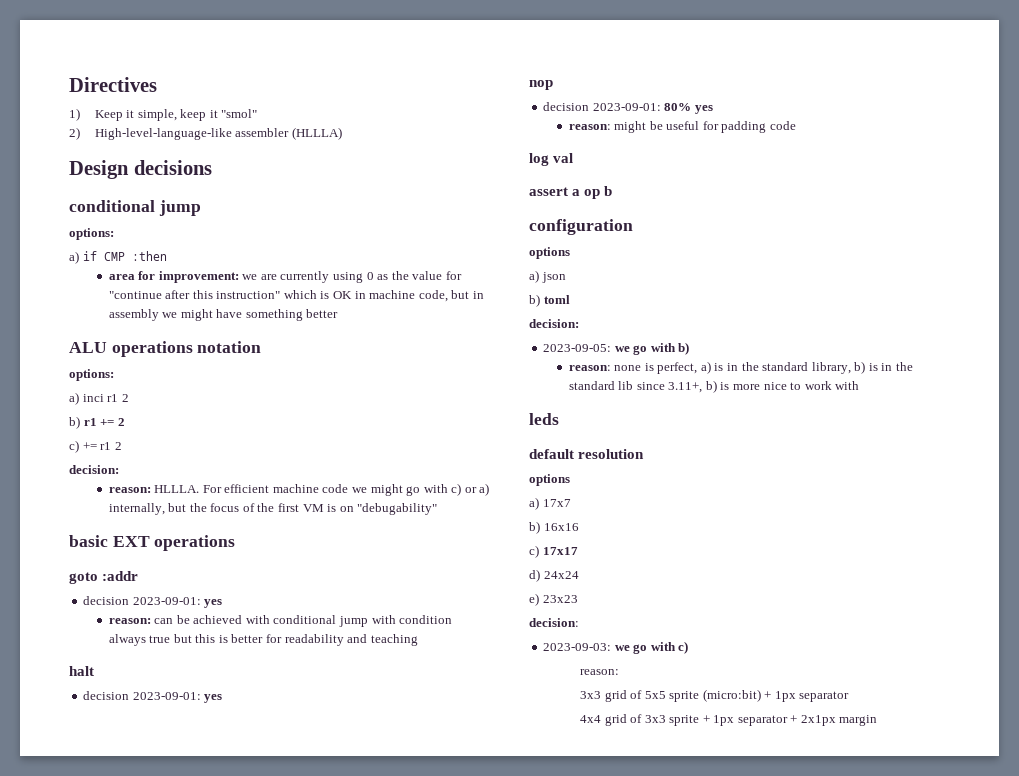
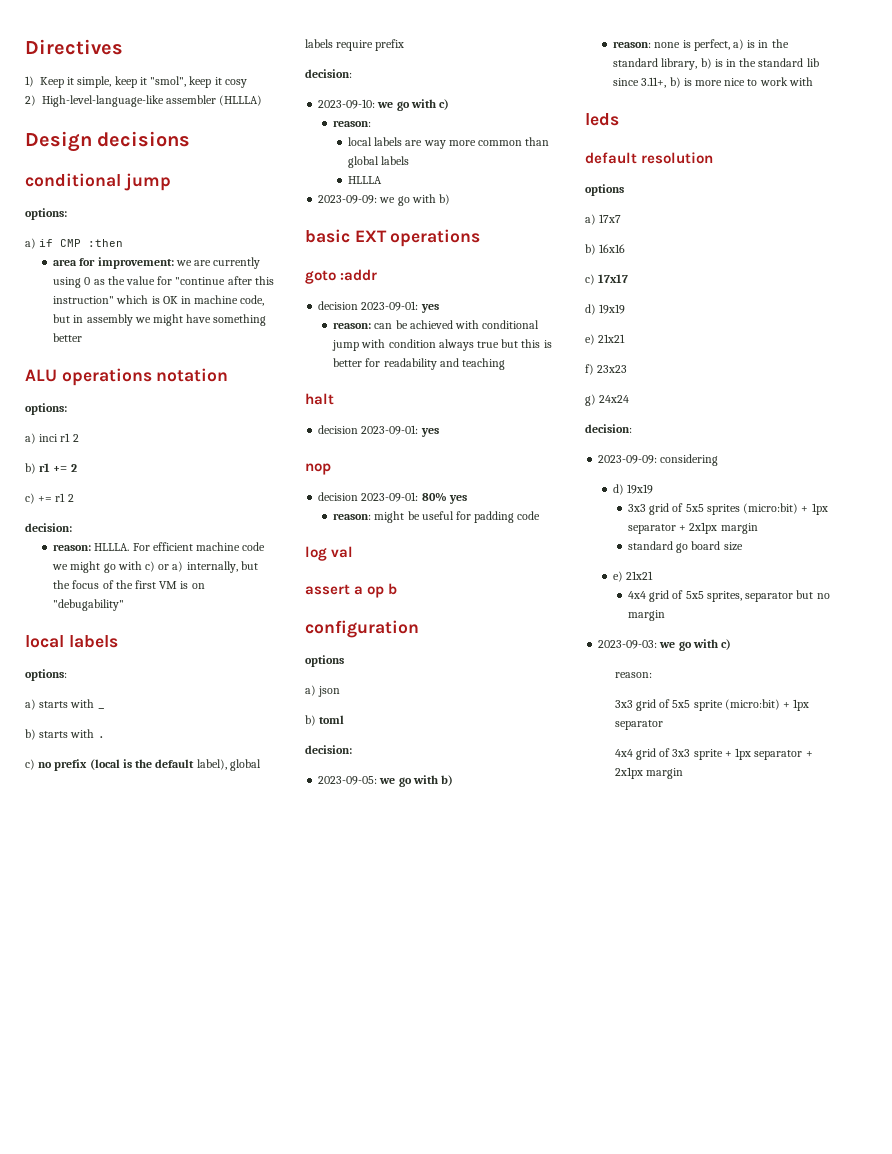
[221,109,258,118] "smol" -> [150,76,247,88] "smol", keep it cosy
(438, 509) none -> [25,635,118,648] [25,669,67,681] [25,699,95,710] [97,708,105,709] [25,729,105,740] [25,759,261,771] [305,39,405,51] [305,69,352,78] [318,99,450,111] [333,120,372,127] [347,137,550,149] [347,156,410,168] [347,176,382,184] [318,194,451,206] // local labels // options: // a) starts with _ // b) starts with . // c) no prefix (local is the default label), global labels require prefix // decision: // 2023-09-10: we go with c) // reason: // local labels are way more common than global labels // HLLLA // 2023-09-09: we go with b)
[543,571,579,579] [529,593,578,606] [529,618,579,627] 24x24 // e) 23x23 // decision: -> [599,304,626,314] [585,334,626,345] [585,364,628,375] [585,394,630,406] [585,424,632,433] [598,454,719,466] [613,484,654,495] [627,503,828,515] [627,522,758,534] [627,541,743,553] [613,571,654,582] [627,590,830,602] [627,610,665,621] 19x19 // e) 21x21 // f) 23x23 // g) 24x24 // decision: // 2023-09-09: considering // d) 19x19 // 3x3 grid of 5x5 sprites (micro:bit) + 1px separator + 2x1px margin // standard go board size // e) 21x21 // 4x4 grid of 5x5 sprites, separator but no margin

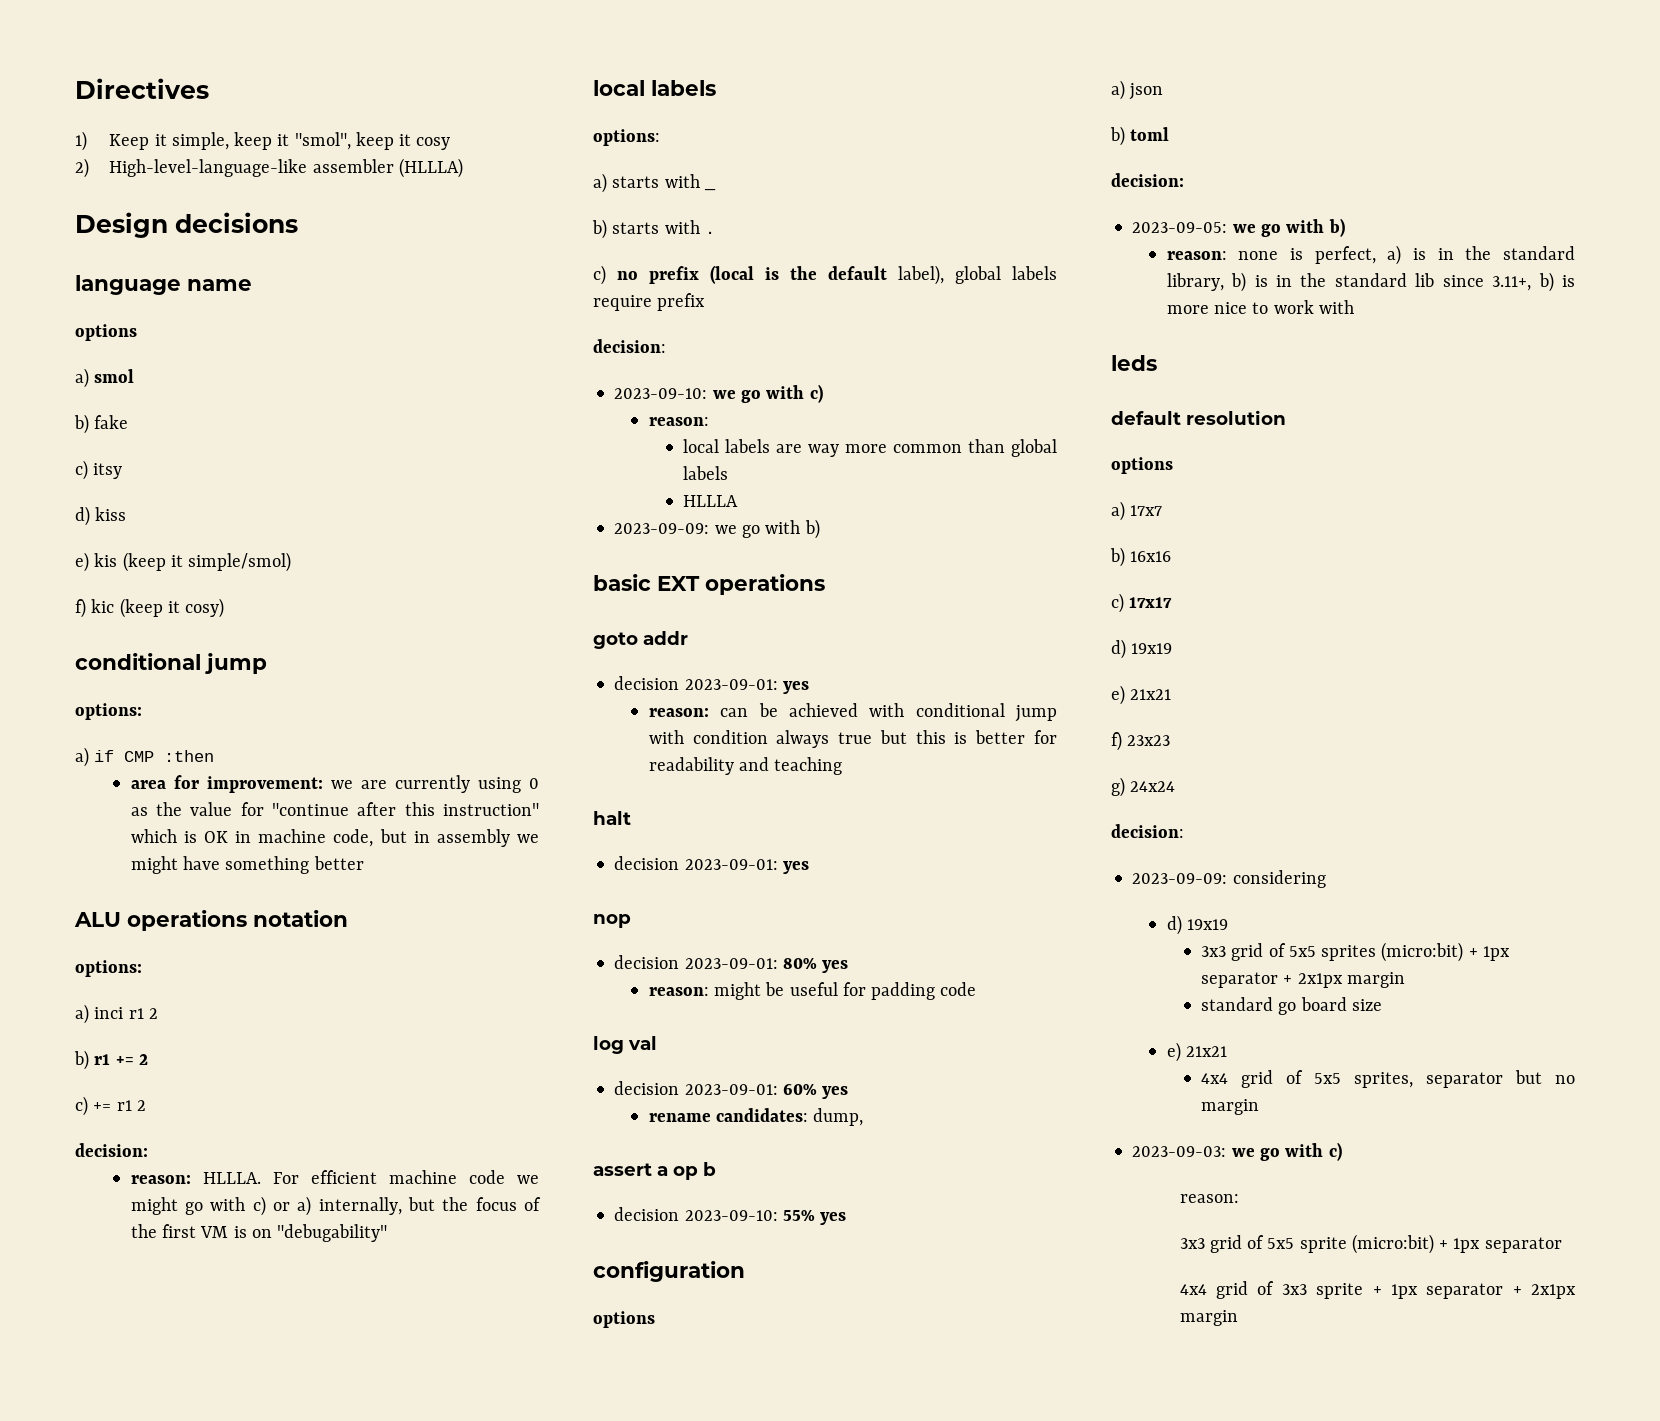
(191, 139) none -> [75,275,252,295] [75,324,137,341] [75,368,135,388] [74,414,129,434] [75,460,123,480] [75,506,127,526] [75,552,292,572] [75,598,225,618] // language name // options // a) smol // b) fake // c) itsy // d) kiss // e) kis (keep it simple/smol) // f) kic (keep it cosy)
[340,269,378,281] :addr -> [643,631,688,645] addr
(354, 552) none -> [614,1081,849,1099] [648,1108,864,1126] // decision 2023-09-01: 60% yes // rename candidates: dump,
(398, 589) none -> [614,1207,847,1225] // decision 2023-09-10: 55% yes

